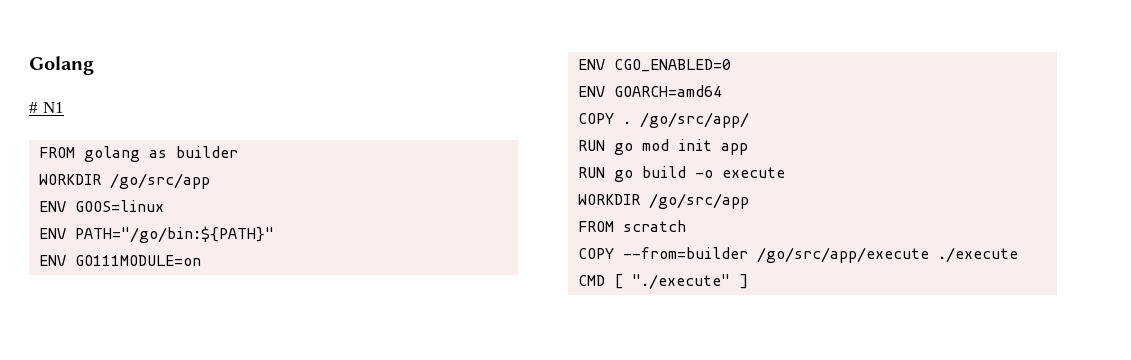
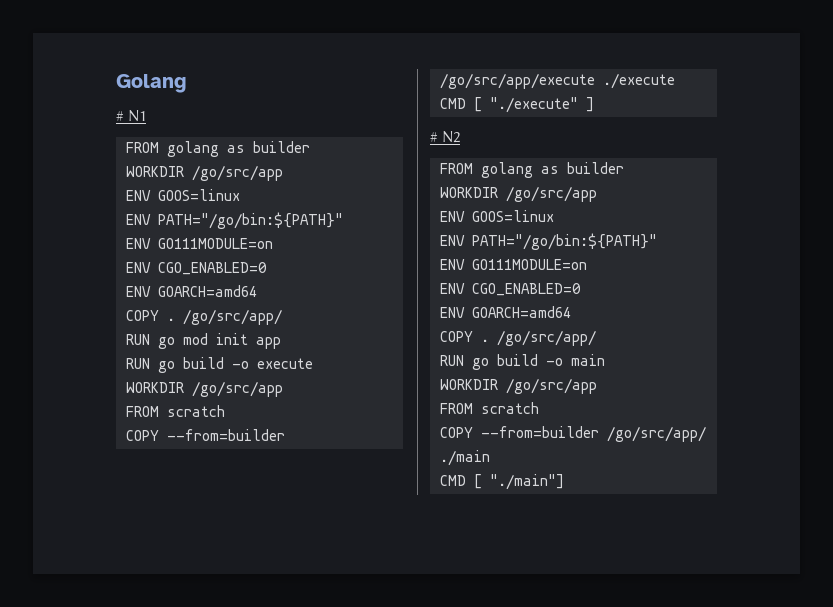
(749, 281) none -> [430,131,461,143] [439,162,624,178] [439,186,597,202] [439,210,554,222] [439,233,657,250] [439,259,587,270] [439,283,581,296] [439,306,571,318] [439,330,596,346] [439,354,605,370] [439,378,597,394] [439,402,539,414] [439,426,706,442] [439,450,490,466] [439,474,564,490] // # N2 // FROM golang as builder // WORKDIR /go/src/app // ENV GOOS=linux // ENV PATH="/go/bin:${PATH}" // ENV GO111MODULE=on // ENV CGO_ENABLED=0 // ENV GOARCH=amd64 // COPY . /go/src/app/ // RUN go build -o main // WORKDIR /go/src/app // FROM scratch // COPY --from=builder /go/src/app/ ./main // CMD [ "./main"]

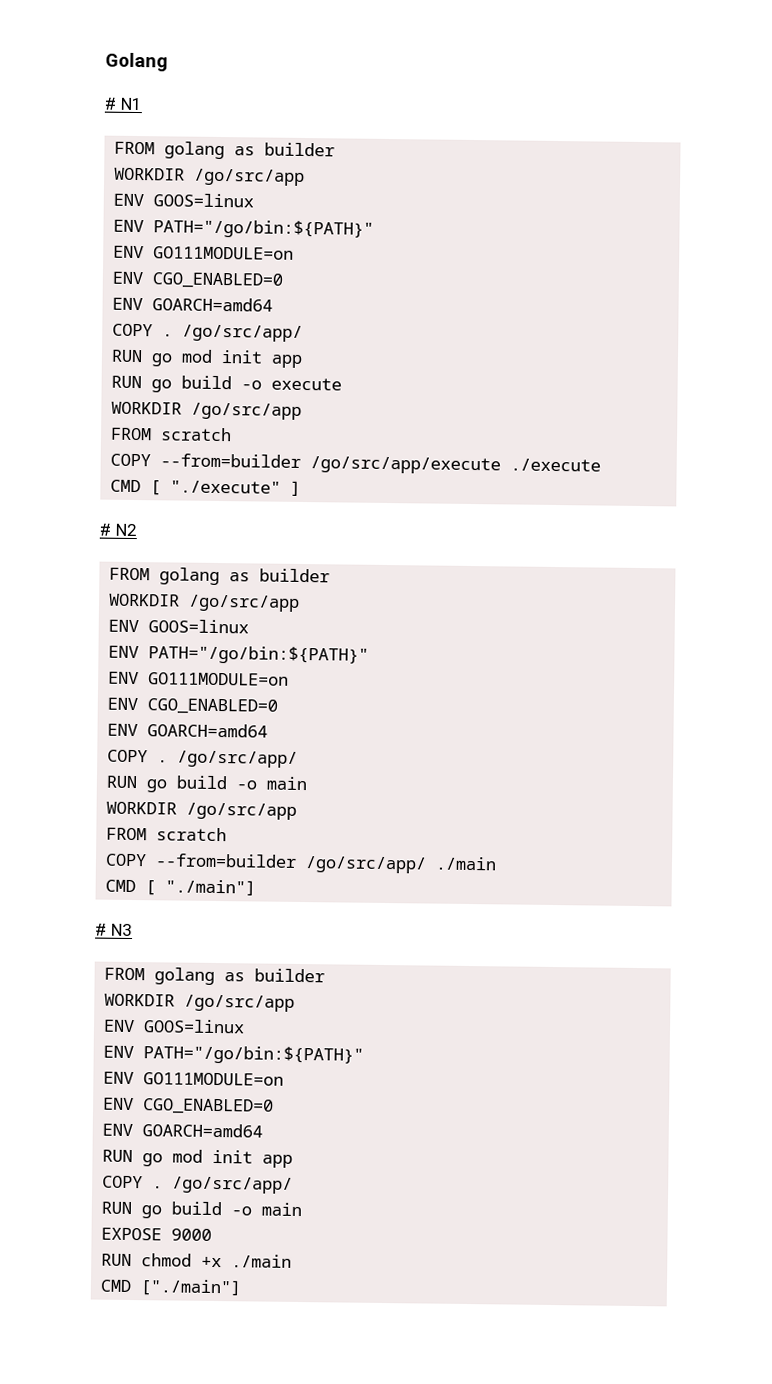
(564, 482) none -> [95,923,133,937] [104,967,326,985] [104,993,296,1012] [103,1019,246,1034] [103,1045,365,1065] [103,1071,285,1086] [103,1097,275,1115] [102,1123,264,1138] [102,1149,294,1168] [102,1175,294,1194] [101,1201,303,1219] [101,1227,213,1241] [101,1253,293,1268] [100,1279,243,1297] // # N3 // FROM golang as builder // WORKDIR /go/src/app // ENV GOOS=linux // ENV PATH="/go/bin:${PATH}" // ENV GO111MODULE=on // ENV CGO_ENABLED=0 // ENV GOARCH=amd64 // RUN go mod init app // COPY . /go/src/app/ // RUN go build -o main // EXPOSE 9000 // RUN chmod +x ./main // CMD ["./main"]

